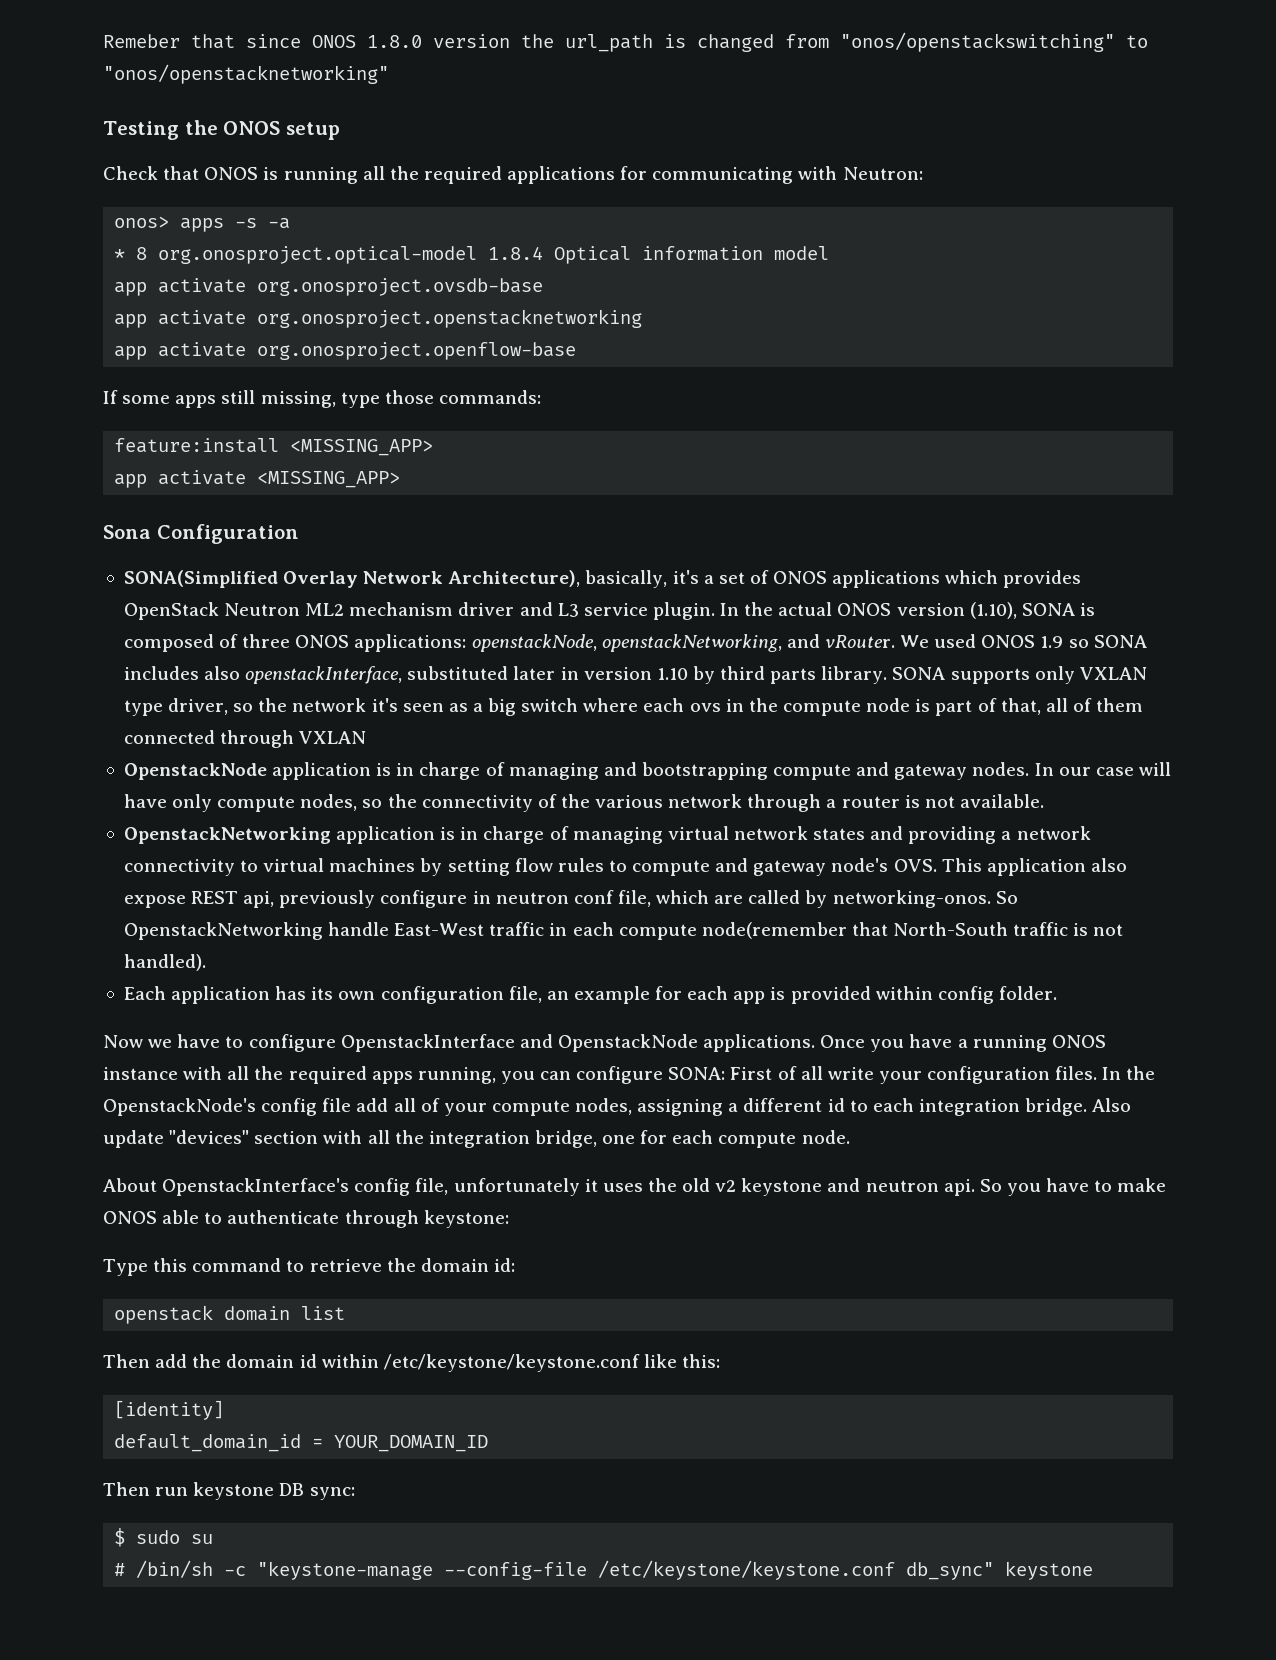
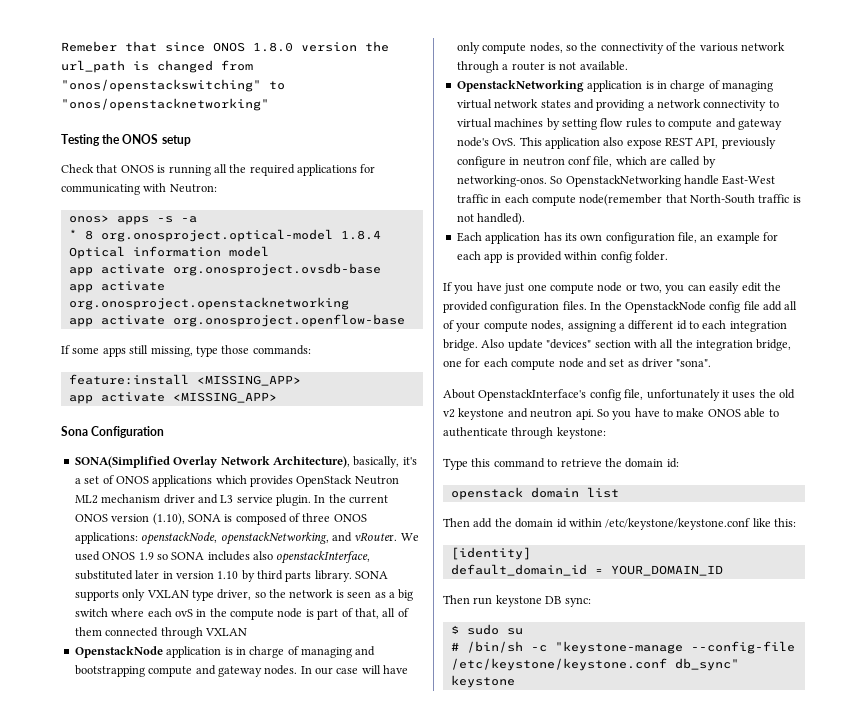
[778,602,833,616] actual -> [349,495,389,504] current
[371,698,398,712] it's -> [335,590,344,598] is
[689,703,721,712] ovs -> [174,609,193,617] ovS
[893,859,937,872] OVS. -> [492,138,517,146] OvS.
[243,891,275,908] api, -> [695,138,719,148] API,
[103,1034,1106,1052] [103,1066,922,1084] Now we have to configure OpenstackInterface and OpenstackNode applications. Once you have a running ONOS instance with all the required apps running, you can configure SONA: First of all write your -> [443,282,781,294] [443,301,488,313] If you have just one compute node or two, you can easily edit the provided
[103,1098,256,1116] OpenstackNode's -> [624,301,706,313] OpenstackNode
[801,1130,850,1144] node. -> [558,358,712,368] node and set as driver "sona".

